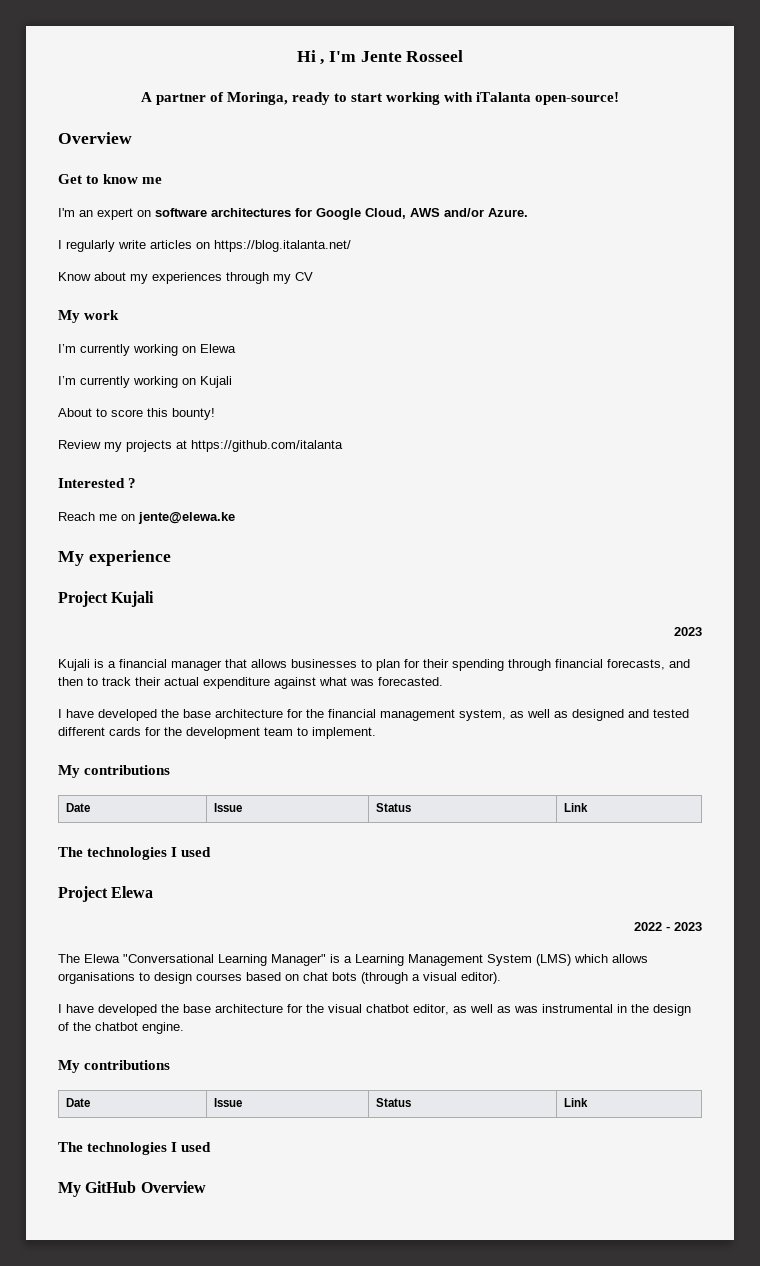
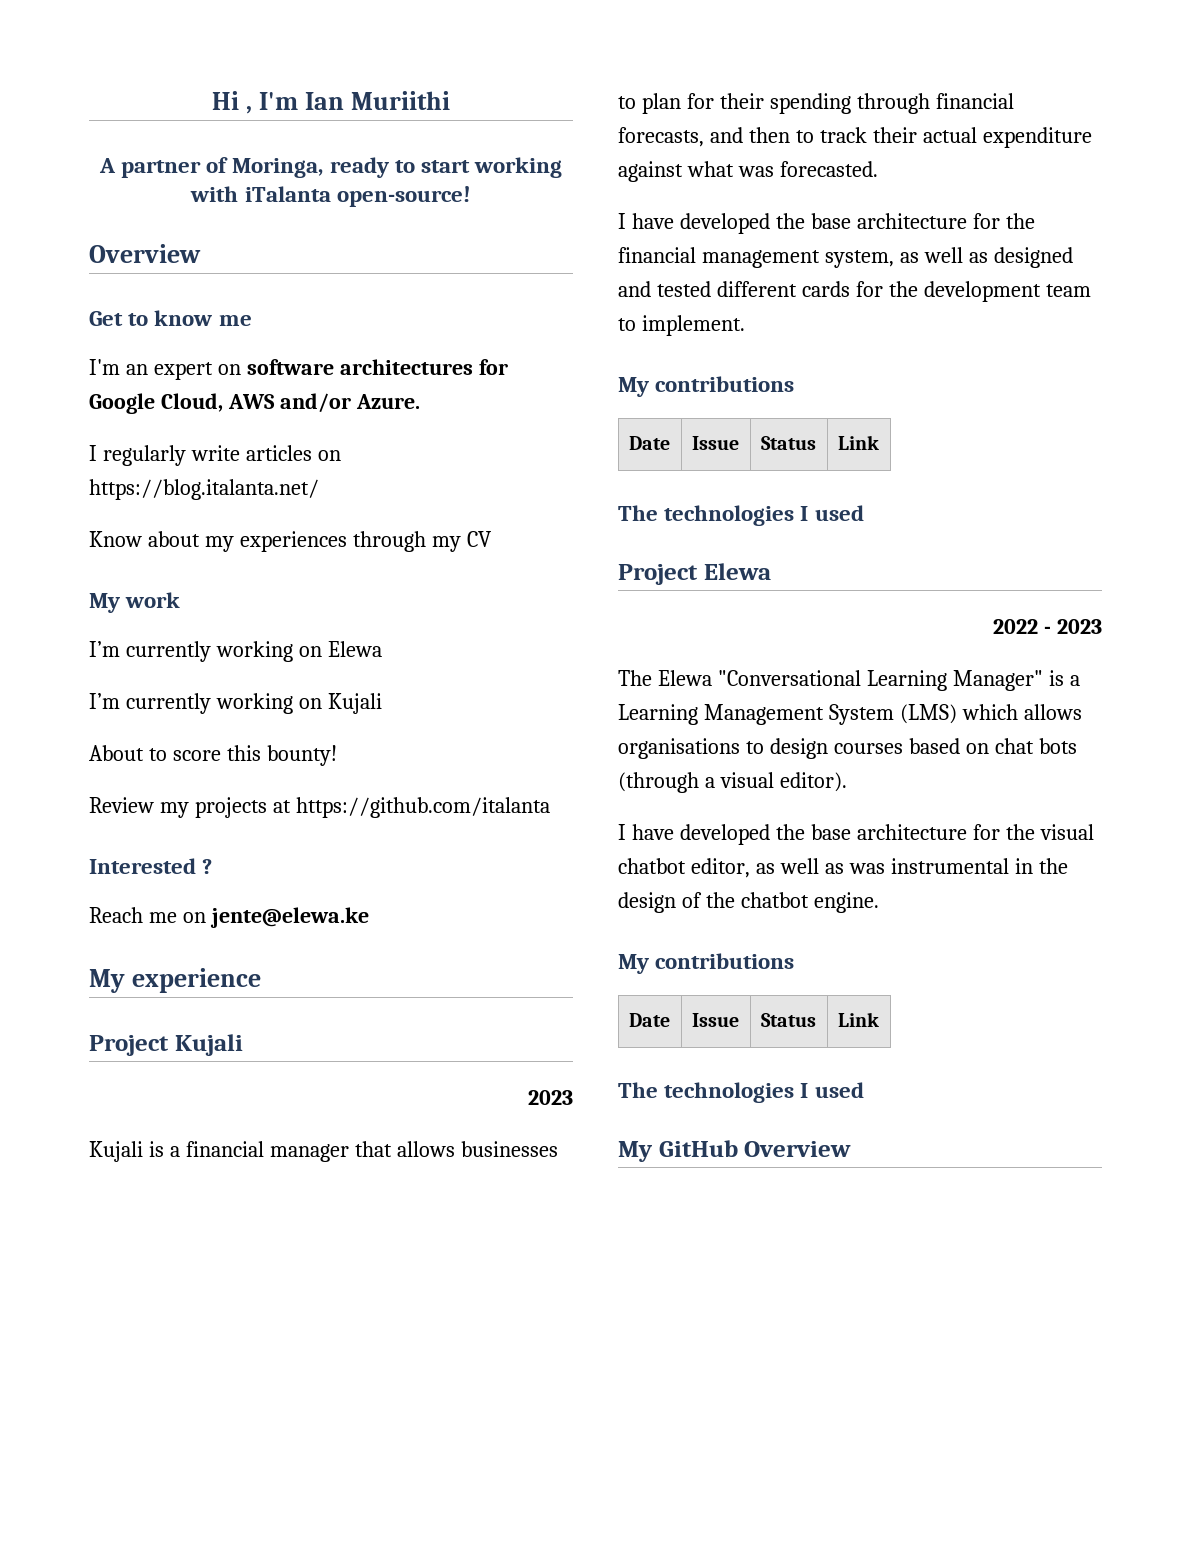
[360,50,464,62] Jente Rosseel -> [304,91,450,110] Ian Muriithi

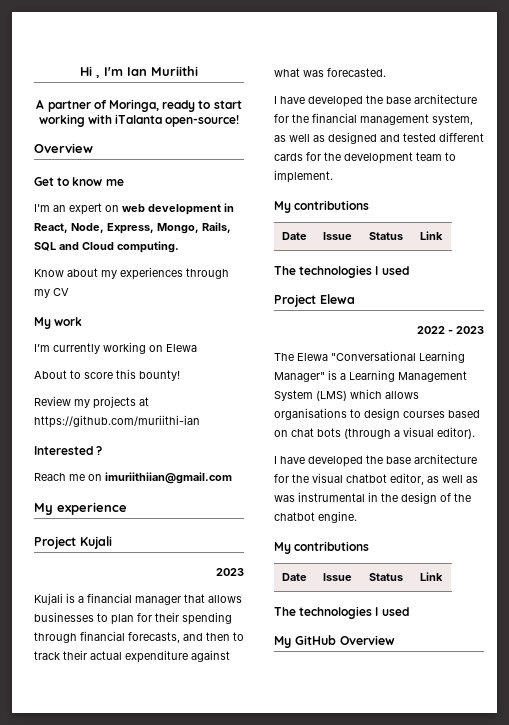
[246,359,508,375] [89,393,420,414] [89,445,341,466] [89,479,319,500] software architectures for Google Cloud, AWS and/or Azure. // I regularly write articles on https://blog.italanta.net/ -> [122,203,234,215] [34,222,231,234] [34,241,179,253] web development in React, Node, Express, Mongo, Rails, SQL and Cloud computing.
[89,693,382,714] // I’m currently working on Kujali -> (197, 348) none
[295,797,550,818] https://github.com/italanta -> [34,415,200,428] https://github.com/muriithi-ian
[209,907,369,928] jente@elewa.ke -> [105,472,232,484] imuriithiian@gmail.com

